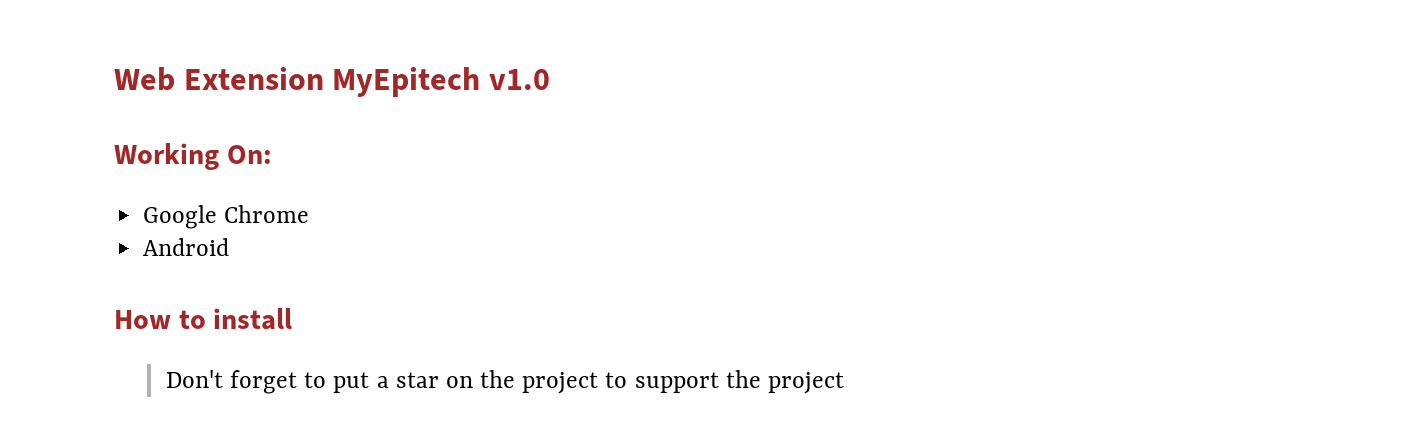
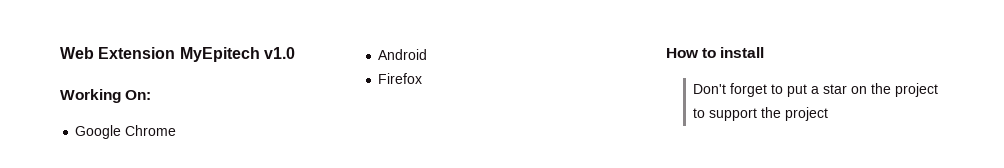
(230, 247) none -> [378,73,423,84] // Firefox

